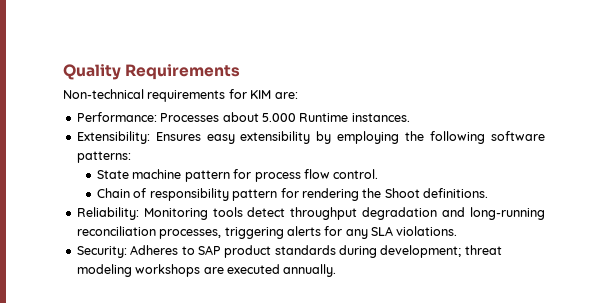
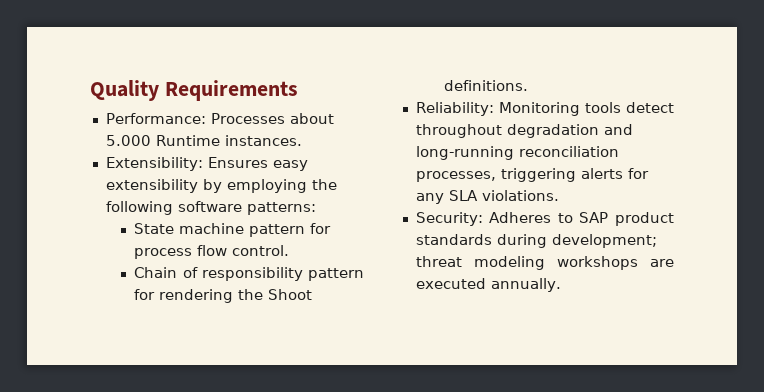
[63,89,298,102] // Non-technical requirements for KIM are: -> (298, 90) none
[290,207,358,220] throughput -> [415,124,502,138] throughout

